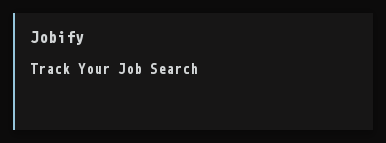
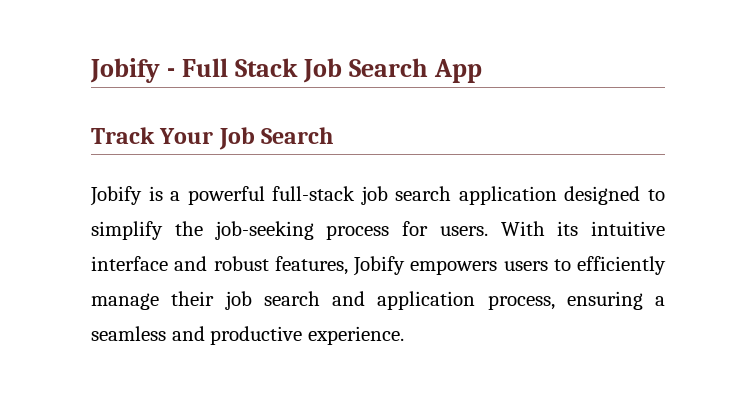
[30,31,84,45] [30,63,198,74] Jobify // Track Your Job Search -> [90,58,483,83] [91,127,334,150] [90,186,665,206] [91,221,665,240] [91,256,666,276] [91,291,665,310] [91,326,404,345] Jobify - Full Stack Job Search App // Track Your Job Search // Jobify is a powerful full-stack job search application designed to simplify the job-seeking process for users. With its intuitive interface and robust features, Jobify empowers users to efficiently manage their job search and application process, ensuring a seamless and productive experience.

